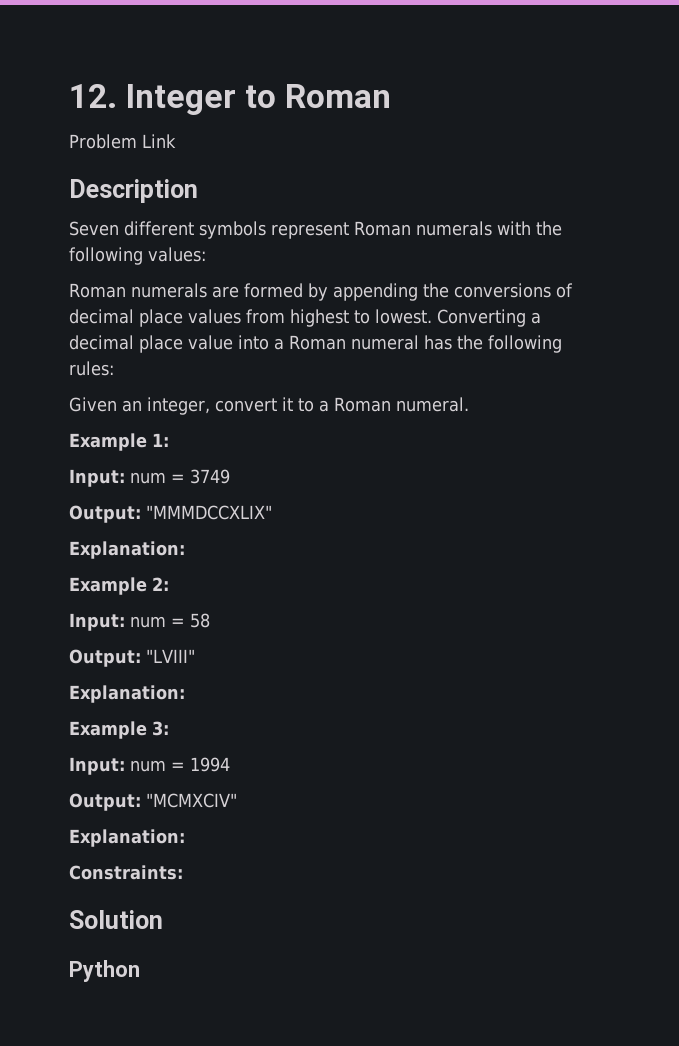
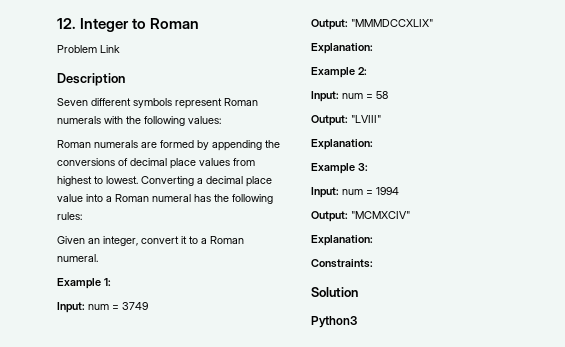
[69,960,140,982] Python -> [311,316,357,328] Python3

